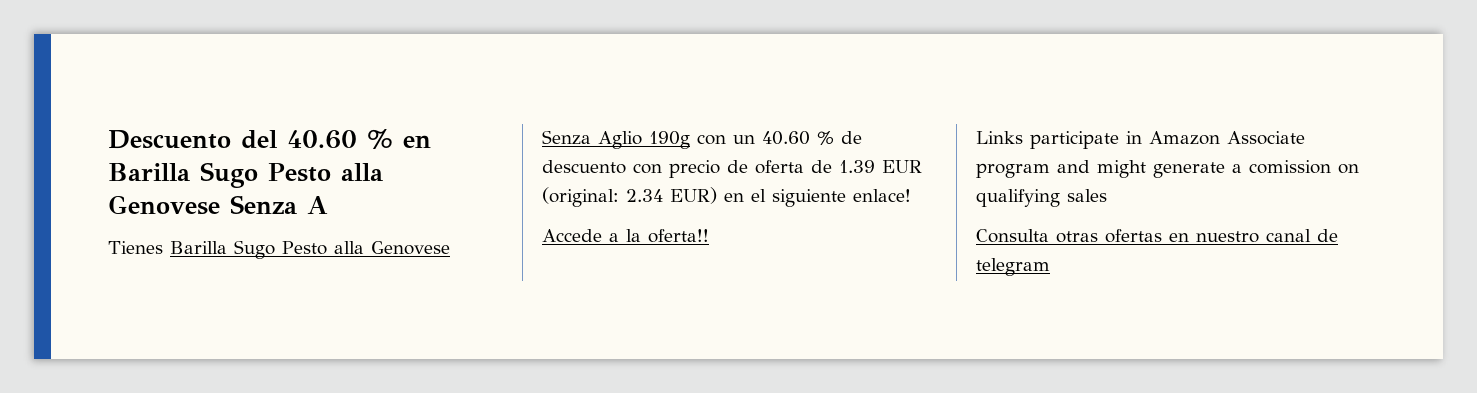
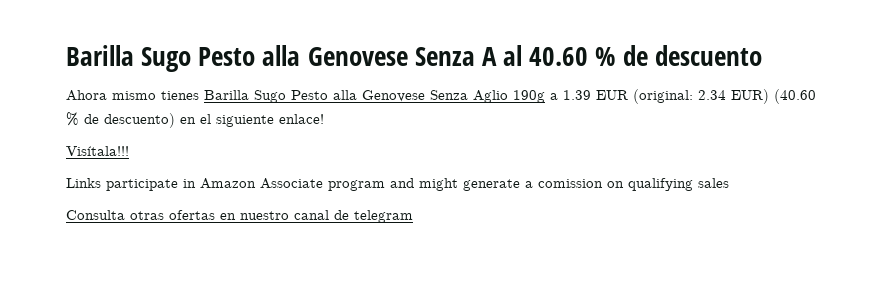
[108,129,431,149] Descuento del 40.60 % en -> (66, 55) none
[108,241,163,254] // Tienes -> [503,45,762,66] [66,90,199,101] al 40.60 % de descuento // Ahora mismo tienes
[697,131,862,145] [542,160,832,178] con un 40.60 % de descuento con precio de oferta de -> [550,93,558,100] a
(717, 195) none -> [774,89,816,104] [66,112,175,128] (40.60 % de descuento)
[542,229,709,243] Accede a la oferta!! -> [66,146,129,156] Visítala!!!

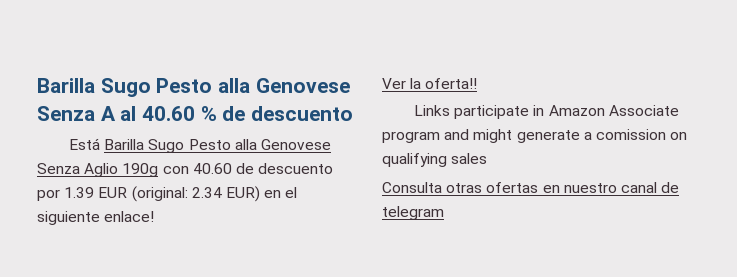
[66,90,199,101] Ahora mismo tienes -> [68,138,100,150] Está
[550,93,558,100] a -> [162,163,334,174] [37,189,60,201] con 40.60 de descuento por
[774,89,816,104] [66,112,175,128] (40.60 % de descuento) -> (260, 194) none
[66,146,129,156] Visítala!!! -> [382,78,478,89] Ver la oferta!!

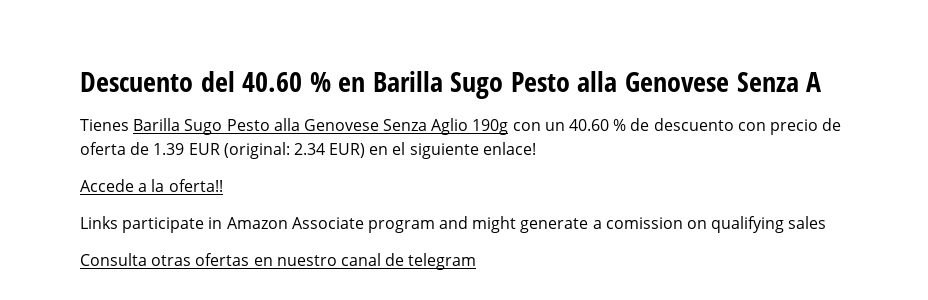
(37, 85) none -> [80,71,366,92] Descuento del 40.60 % en
[120,106,354,121] [68,138,100,150] al 40.60 % de descuento // Está -> [80,119,129,131] // Tienes
[192,163,334,174] [37,189,60,201] 40.60 de descuento por -> [544,118,842,135] [80,142,150,155] un 40.60 % de descuento con precio de oferta de
[382,78,406,89] Ver -> [80,179,148,192] Accede a

